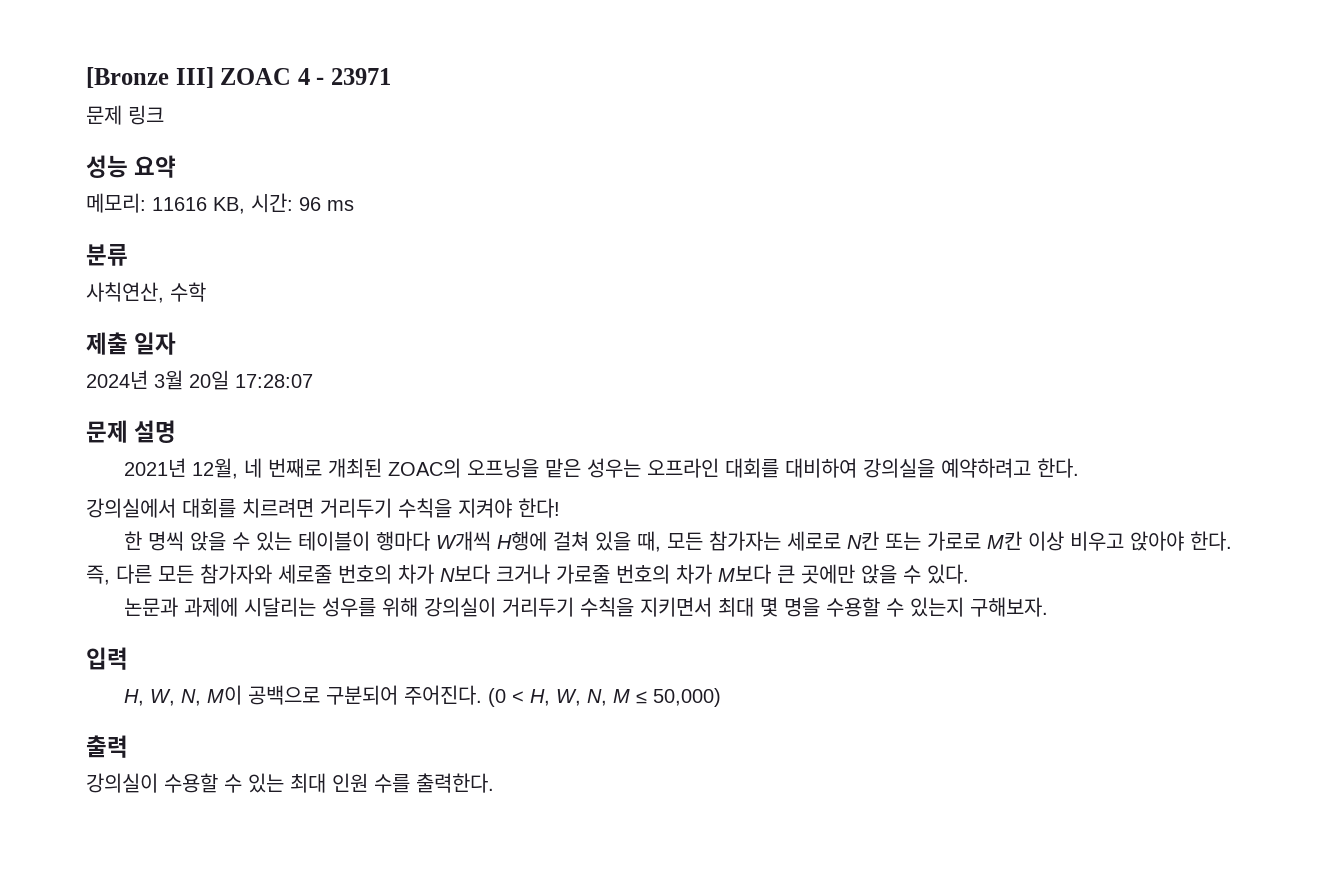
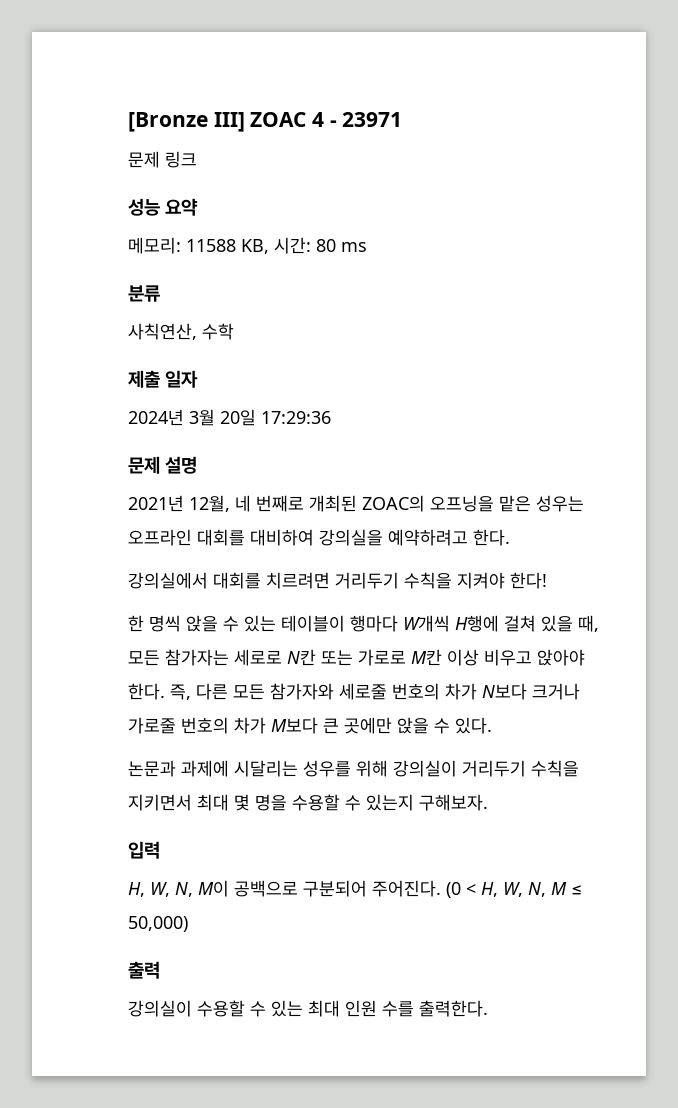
[152,197,207,211] 11616 -> [186,239,236,252] 11588
[299,197,321,211] 96 -> [316,239,336,252] 80
[235,374,313,388] 17:28:07 -> [261,411,331,424] 17:29:36

